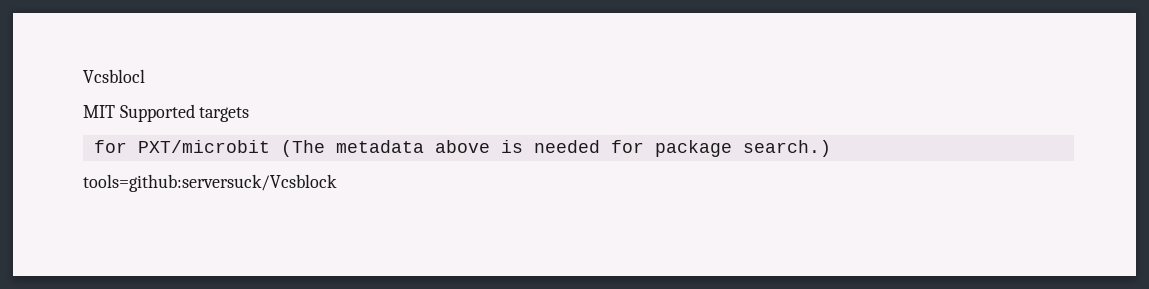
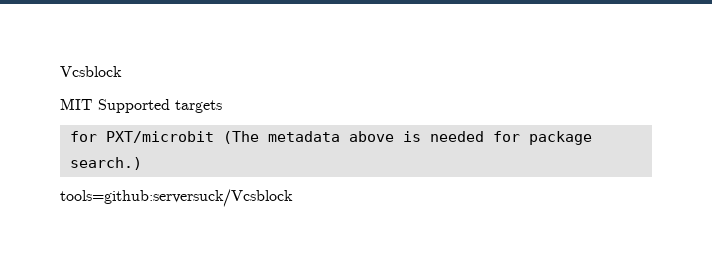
[83,69,145,83] Vcsblocl -> [60,66,122,77] Vcsblock

